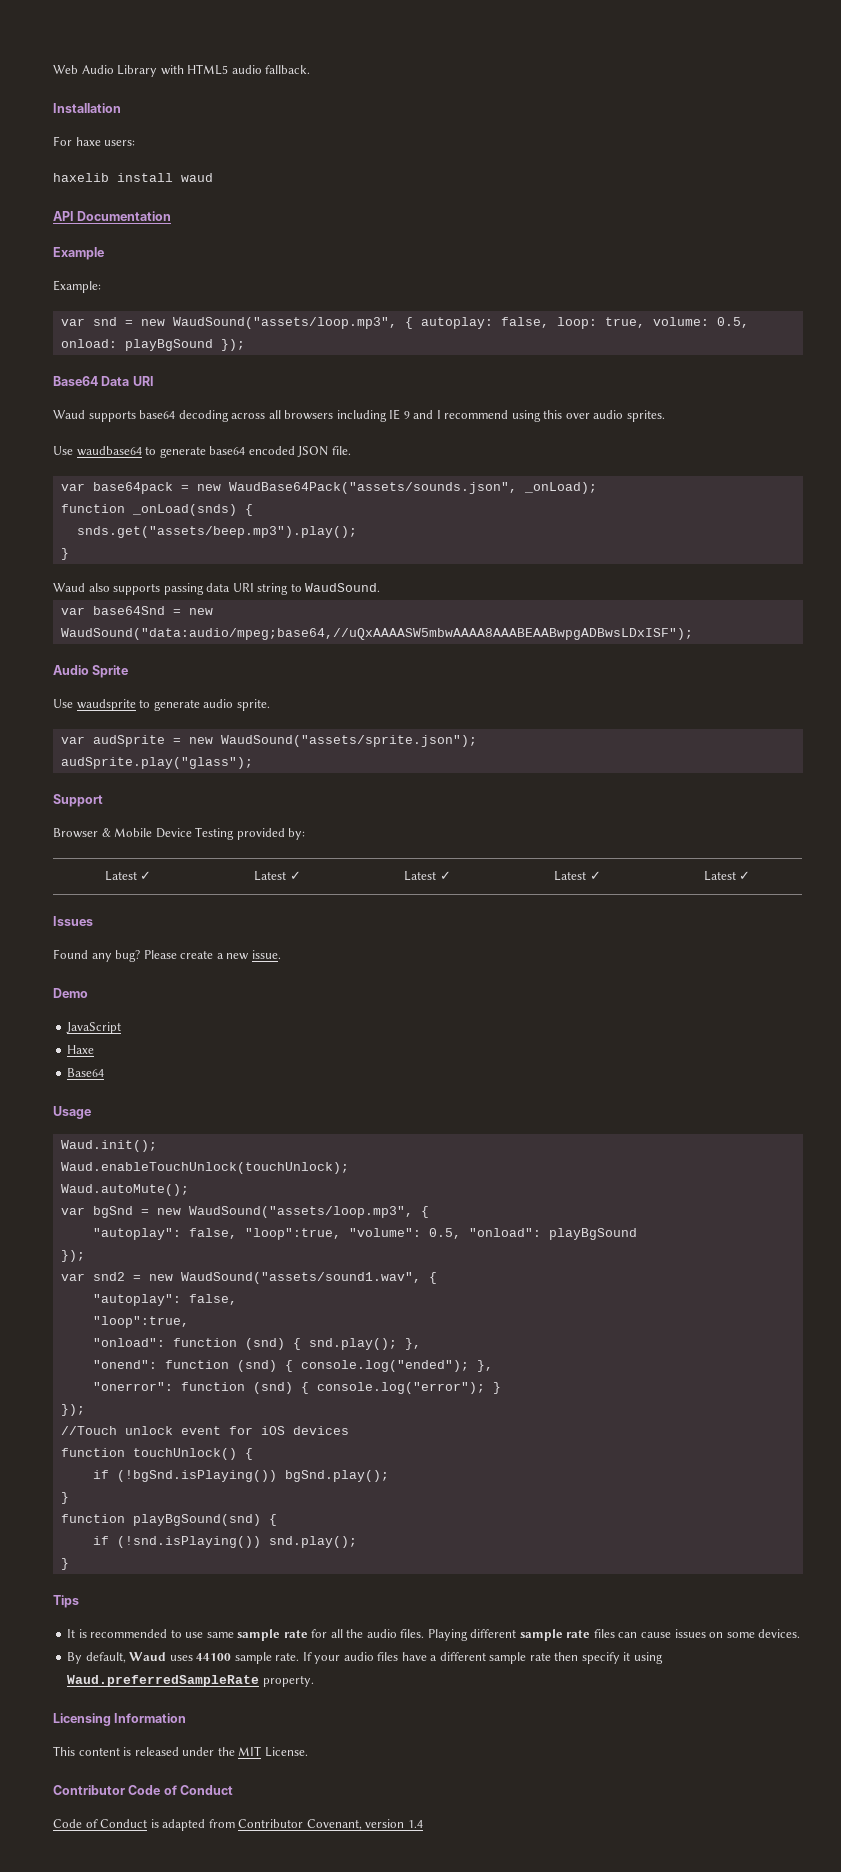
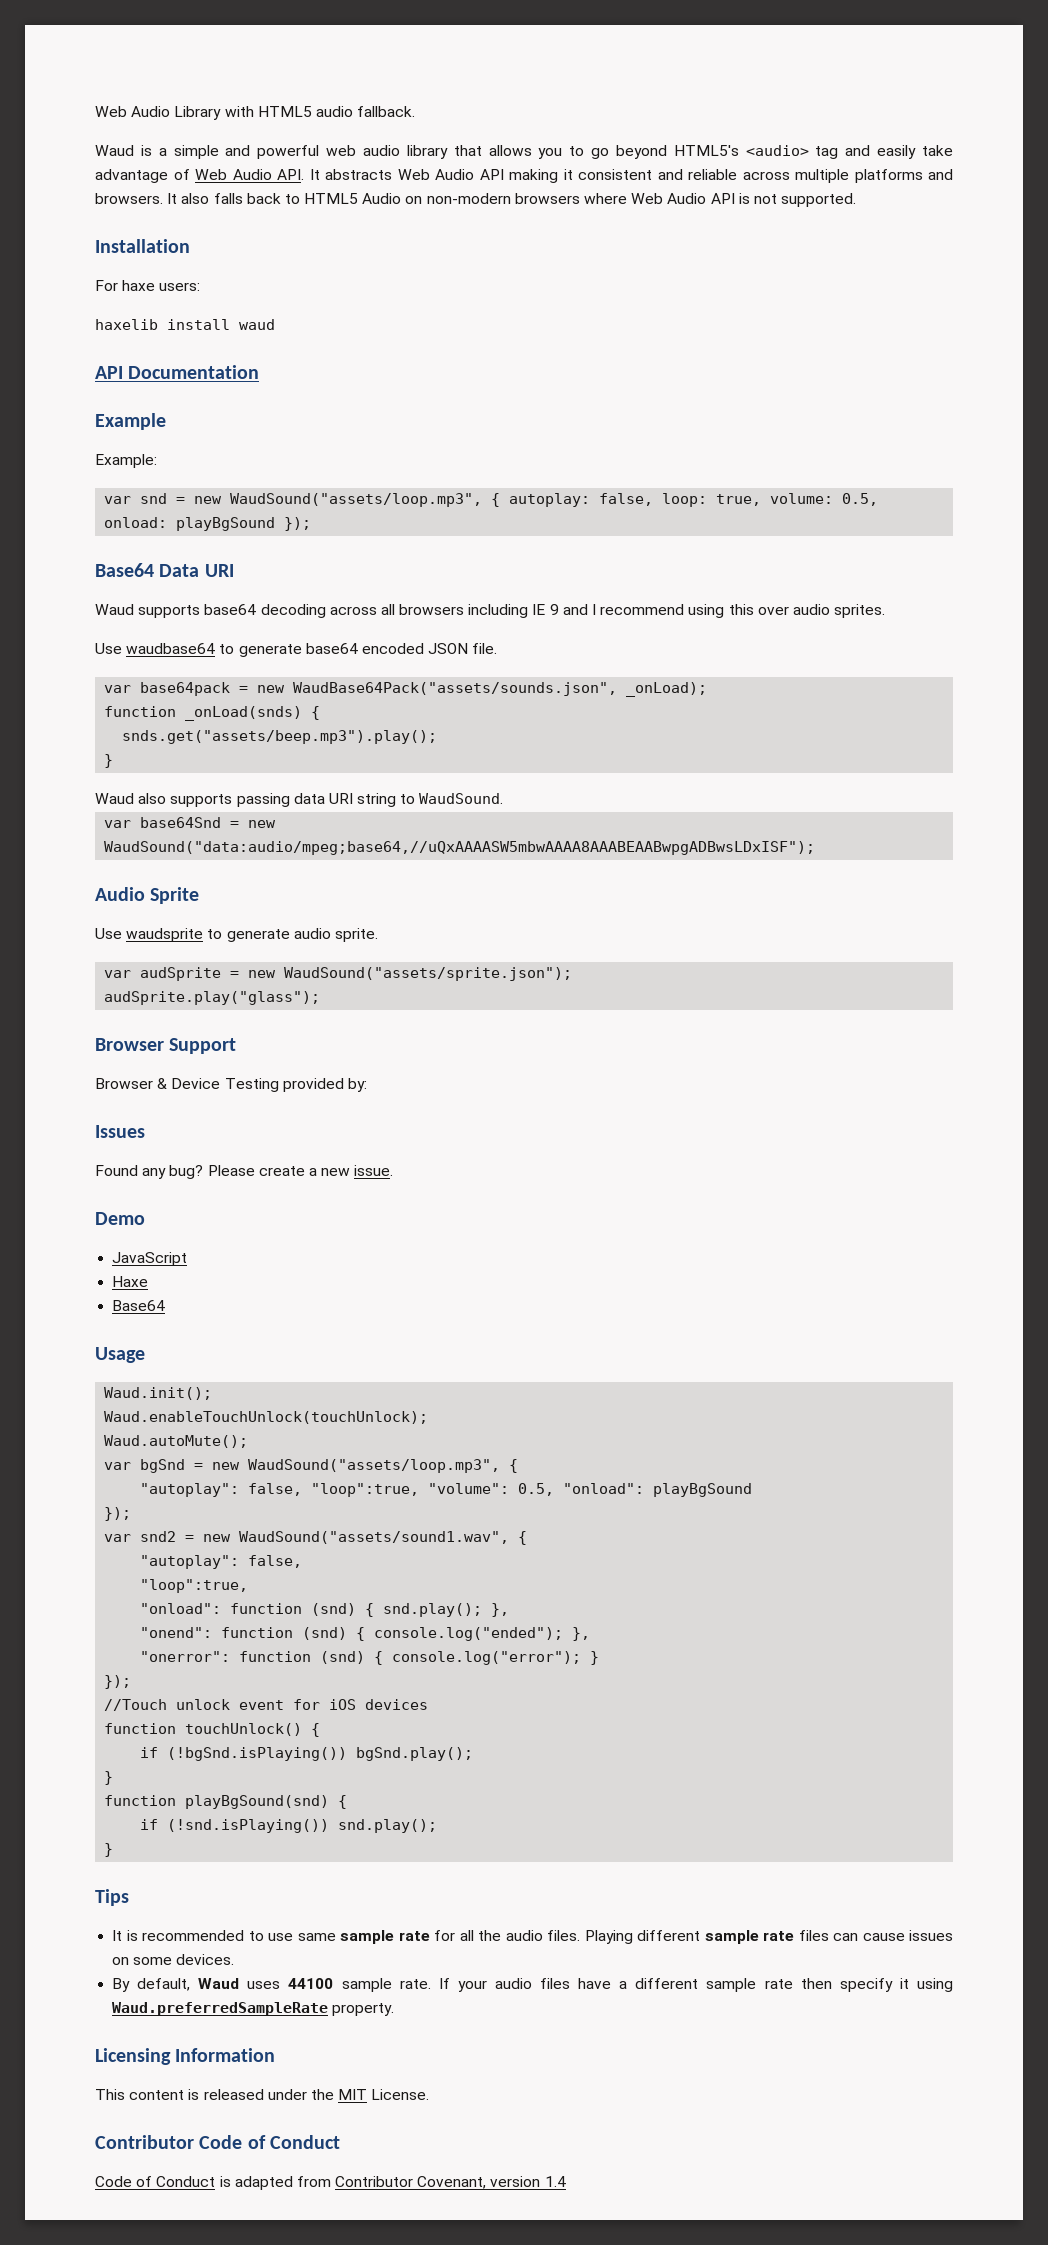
(311, 69) none -> [95,145,954,159] [95,169,953,183] [95,193,857,207] // Waud is a simple and powerful web audio library that allows you to go beyond HTML5's <audio> tag and easily take advantage of Web Audio API. It abstracts Web Audio API making it consistent and reliable across multiple platforms and browsers. It also falls back to HTML5 Audio on non-modern browsers where Web Audio API is not supported.
(253, 763) none -> [95,1038,164,1051] Browser
[114,828,153,837] Mobile -> (168, 1083) none
[104,871,152,881] [254,871,301,881] [404,871,451,881] [554,871,601,881] [703,871,751,881] // Latest ✓ | Latest ✓ | Latest ✓ | Latest ✓ | Latest ✓ -> (367, 1085) none

